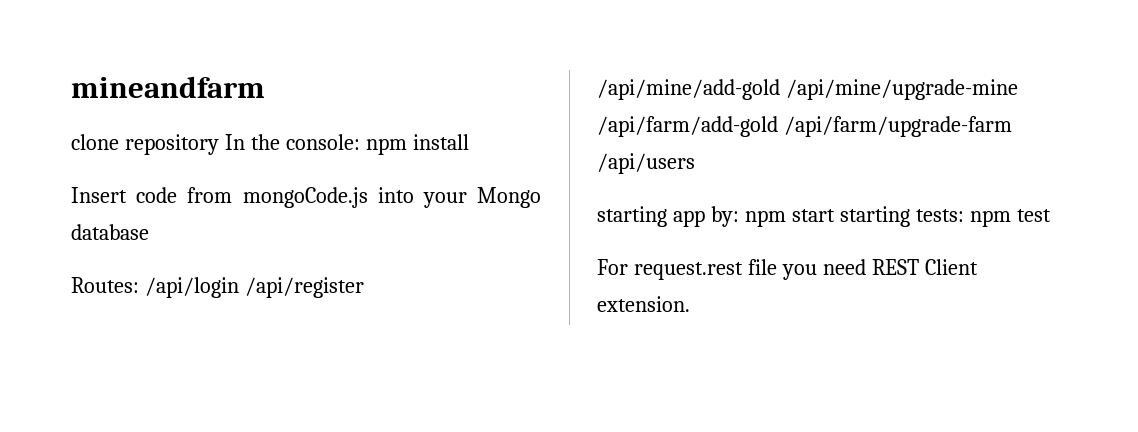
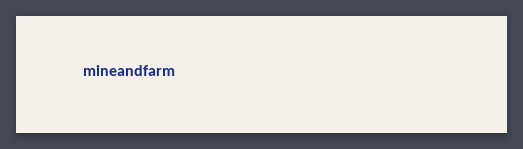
[71,134,469,155] [71,187,541,208] [71,224,149,240] [71,277,364,298] [597,79,1018,100] [597,116,1012,137] [597,153,695,174] [597,206,1051,227] [597,259,978,280] [597,296,690,312] // clone repository In the console: npm install // Insert code from mongoCode.js into your Mongo database // Routes: /api/login /api/register /api/mine/add-gold /api/mine/upgrade-mine /api/farm/add-gold /api/farm/upgrade-farm /api/users // starting app by: npm start starting tests: npm test // For request.rest file you need REST Client extension. -> (175, 70) none

